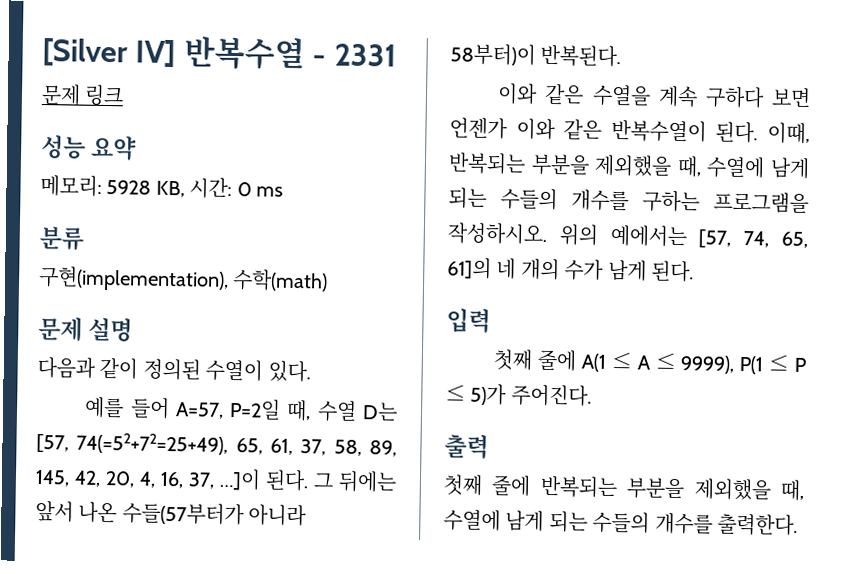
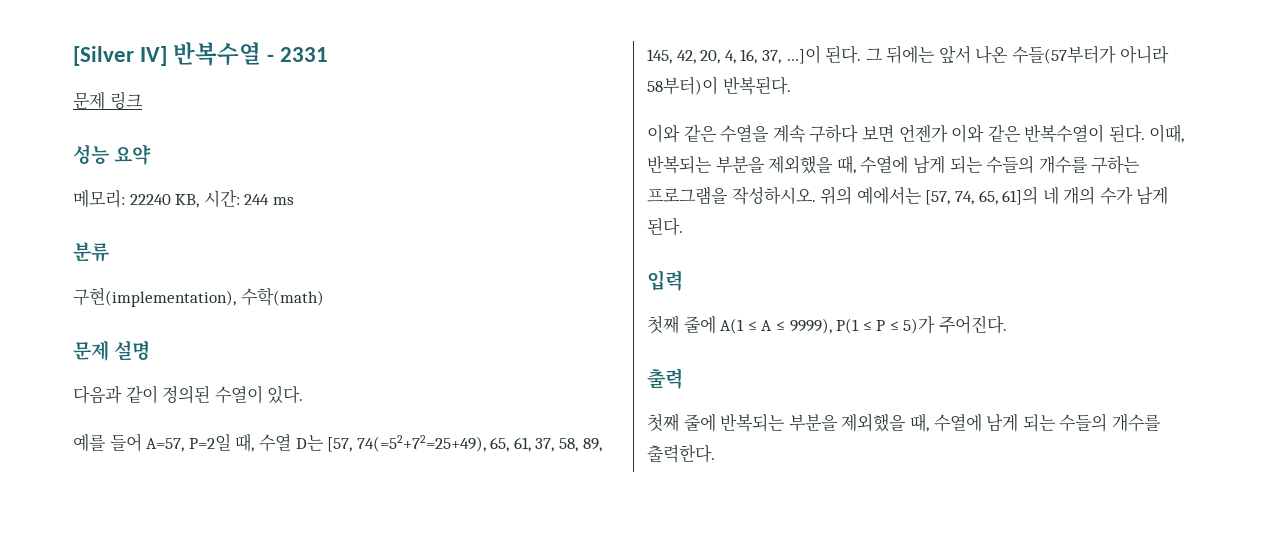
[106,180,152,195] 5928 -> [129,194,171,205] 22240
[236,182,252,197] 0 -> [244,194,270,205] 244

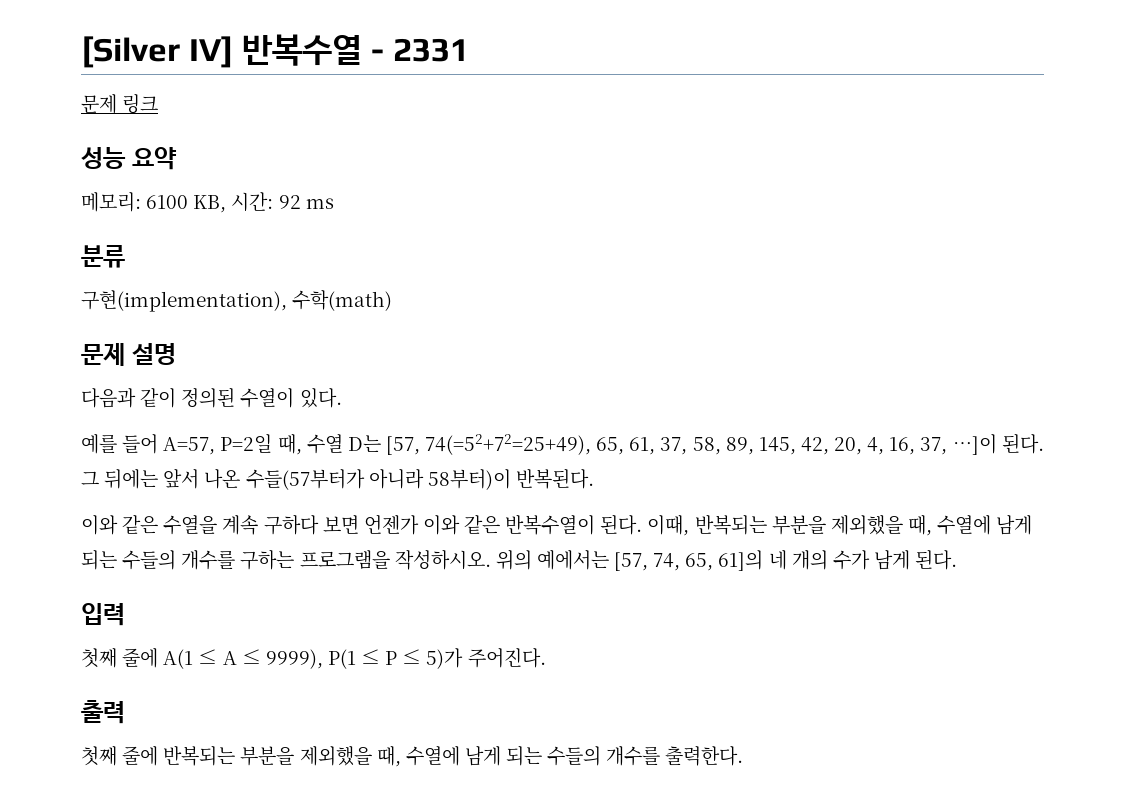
[129,194,171,205] 22240 -> [146,195,189,209] 6100
[244,194,270,205] 244 -> [278,195,301,209] 92

